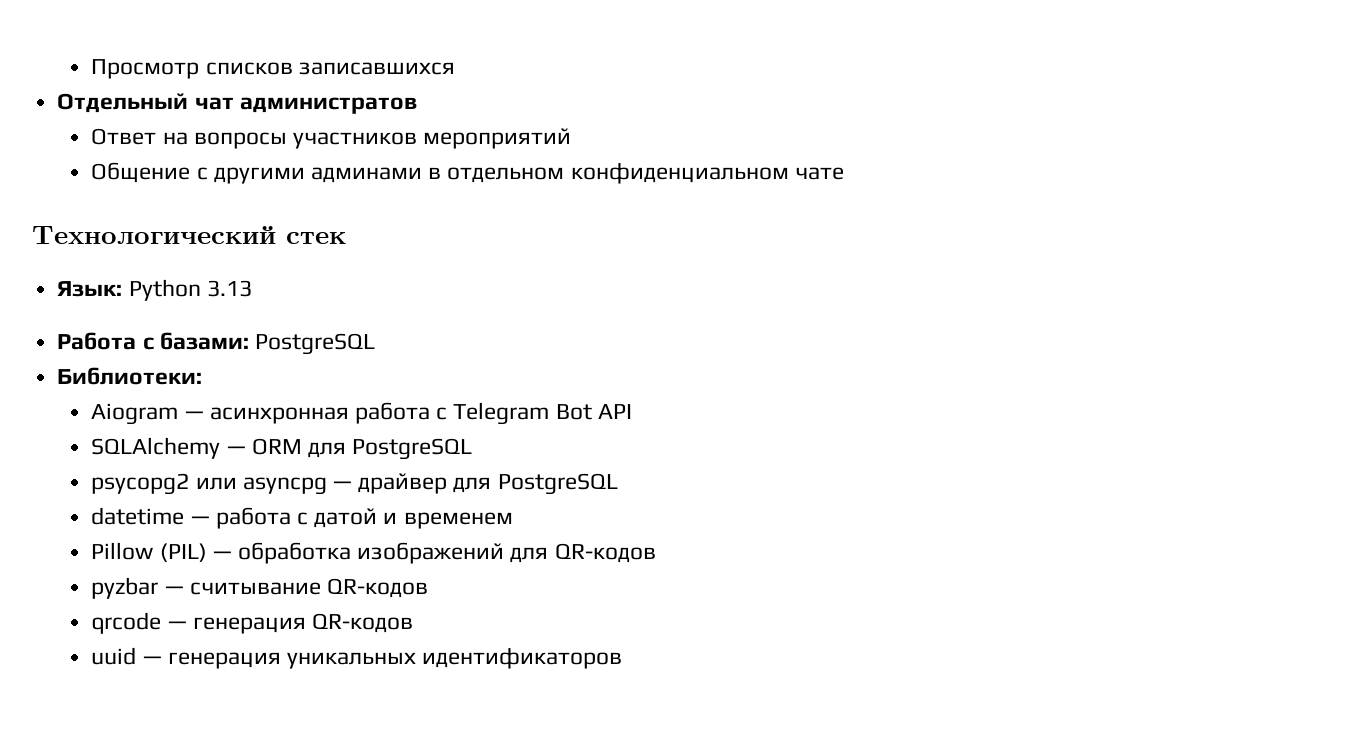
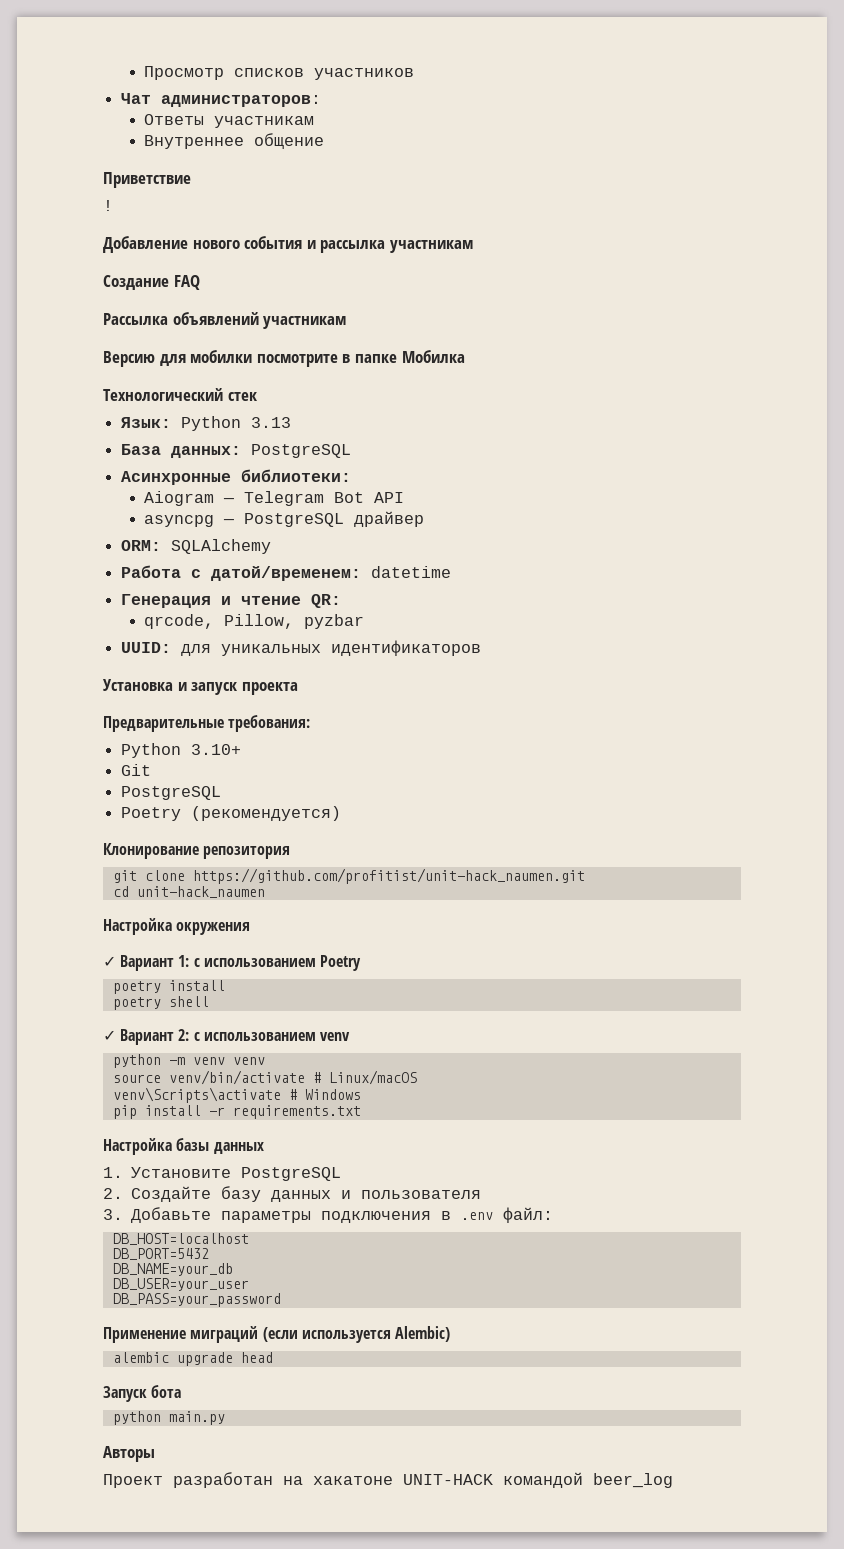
[298,62,455,75] [57,93,417,114] [91,128,572,149] [91,162,844,184] записавшихся // Отдельный чат администратов // Ответ на вопросы участников мероприятий // Общение с другими админами в отдельном конфиденциальном чате -> [314,68,415,80] [121,93,322,107] [144,114,315,128] [144,133,325,149] [103,172,191,188] [103,200,113,211] [103,236,473,253] [103,275,200,290] [103,312,347,329] [103,350,465,367] участников // Чат администраторов: // Ответы участникам // Внутреннее общение // Приветствие // ! // Добавление нового события и рассылка участникам // Создание FAQ // Рассылка объявлений участникам // Версию для мобилки посмотрите в папке Мобилка
[57,332,375,355] [57,367,203,385] Работа с базами: PostgreSQL // Библиотеки: -> [121,444,352,458] [121,469,352,485] База данных: PostgreSQL // Асинхронные библиотеки:
[209,402,448,424] асинхронная работа с -> (235, 500) none
[91,437,473,460] [91,473,618,495] [91,507,513,529] [91,542,656,564] [91,577,428,599] [91,612,413,634] [91,647,623,669] SQLAlchemy — ORM для PostgreSQL // psycopg2 или asyncpg — драйвер для PostgreSQL // datetime — работа с датой и временем // Pillow (PIL) — обработка изображений для QR-кодов // pyzbar — считывание QR-кодов // qrcode — генерация QR-кодов // uuid — генерация уникальных идентификаторов -> [144,511,425,527] [121,539,272,554] [121,565,452,581] [121,594,342,608] [144,614,365,629] [121,640,482,656] [103,679,298,695] [103,715,311,732] [121,743,242,758] [121,764,152,776] [121,786,222,800] [121,806,342,821] [103,843,291,859] [112,868,585,884] [112,886,265,898] [103,918,251,935] [103,955,361,971] [112,980,225,994] [112,996,209,1010] [103,1029,350,1045] [112,1054,265,1068] [112,1070,417,1085] [112,1087,361,1103] [112,1105,361,1119] [103,1138,264,1155] [103,1167,342,1181] [103,1186,482,1202] [103,1207,554,1223] [112,1233,249,1245] [112,1248,209,1260] [112,1263,233,1276] [112,1278,249,1291] [112,1293,281,1307] [103,1326,451,1343] [112,1352,273,1366] [103,1385,182,1402] [112,1411,225,1425] [103,1446,155,1462] [103,1472,673,1488] asyncpg — PostgreSQL драйвер // ORM: SQLAlchemy // Работа с датой/временем: datetime // Генерация и чтение QR: // qrcode, Pillow, pyzbar // UUID: для уникальных идентификаторов // Установка и запуск проекта // Предварительные требования: // Python 3.10+ // Git // PostgreSQL // Poetry (рекомендуется) // Клонирование репозитория // git clone https://github.com/profitist/unit-hack_naumen.git // cd unit-hack_naumen // Настройка окружения // ✓ Вариант 1: c использованием Poetry // poetry install // poetry shell // ✓ Вариант 2: с использованием venv // python -m venv venv // source venv/bin/activate # Linux/macOS // venv\Scripts\activate # Windows // pip install -r requirements.txt // Настройка базы данных // 1. Установите PostgreSQL // 2. Создайте базу данных и пользователя // 3. Добавьте параметры подключения в .env файл: // DB_HOST=localhost // DB_PORT=5432 // DB_NAME=your_db // DB_USER=your_user // DB_PASS=your_password // Применение миграций (если используется Alembic) // alembic upgrade head // Запуск бота // python main.py // Авторы // Проект разработан на хакатоне UNIT-HACK командой beer_log

